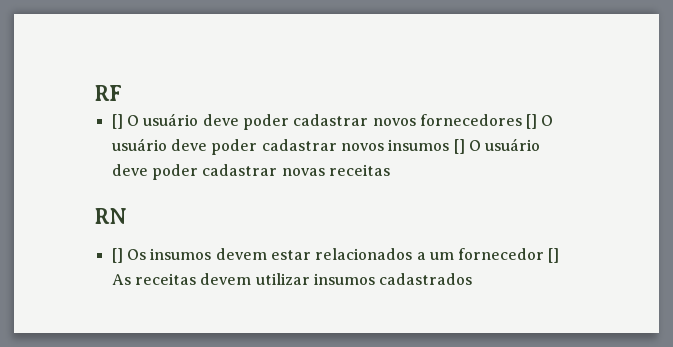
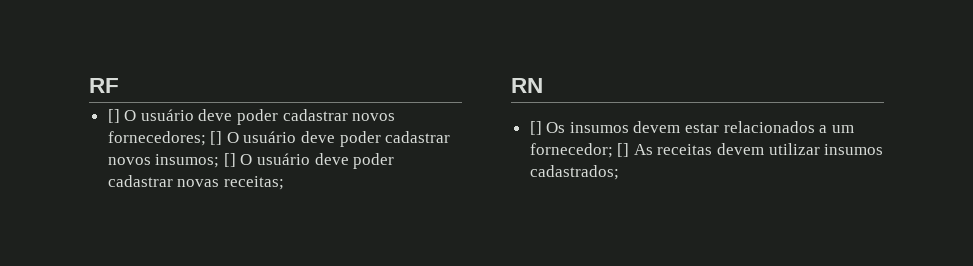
[419,114,554,129] [111,138,450,155] fornecedores [] O usuário deve poder cadastrar novos insumos -> [107,131,451,147] [107,154,220,168] fornecedores; [] O usuário deve poder cadastrar novos insumos;
[328,164,390,176] receitas -> [223,176,284,190] receitas;
[458,248,545,260] fornecedor -> [529,143,613,158] fornecedor;
[379,273,473,285] cadastrados -> [529,165,619,180] cadastrados;

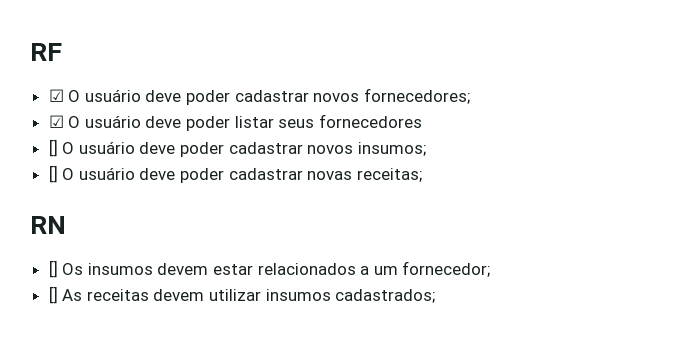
[107,109,396,125] [107,131,451,147] [107,157,151,165] // [] O usuário deve poder cadastrar novos fornecedores; [] O usuário deve poder cadastrar novos -> [48,88,470,105] [48,114,422,131] [48,139,354,157] // ☑ O usuário deve poder cadastrar novos fornecedores; // ☑ O usuário deve poder listar seus fornecedores // [] O usuário deve poder cadastrar novos
(220, 161) none -> (426, 149) //
(613, 150) none -> (491, 269) //

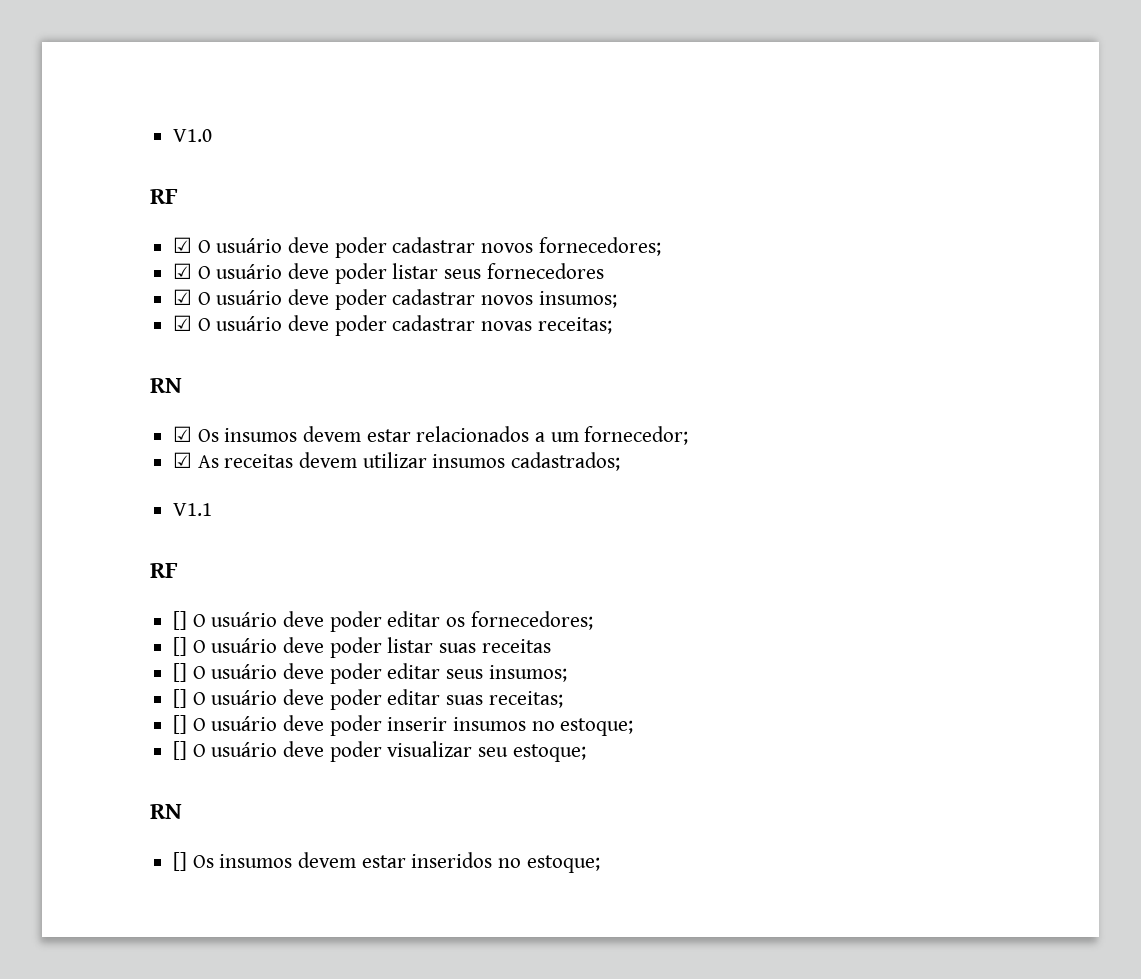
(30, 52) none -> [173,129,213,142] V1.0 //
[48,139,58,157] [] -> [173,289,193,305] ☑
[48,165,58,183] [] -> [173,315,193,331] ☑
[48,260,58,278] [] -> [173,426,193,442] ☑
[48,286,58,304] [] -> [173,452,193,468] ☑
(436, 296) none -> [173,503,213,516] [150,563,178,578] [173,611,593,632] [173,637,551,658] [173,663,567,684] [173,689,563,710] [173,715,634,736] [173,741,586,762] [150,804,182,819] [173,852,600,873] // V1.1 // RF // [] O usuário deve poder editar os fornecedores; // [] O usuário deve poder listar suas receitas // [] O usuário deve poder editar seus insumos; // [] O usuário deve poder editar suas receitas; // [] O usuário deve poder inserir insumos no estoque; // [] O usuário deve poder visualizar seu estoque; // RN // [] Os insumos devem estar inseridos no estoque;

